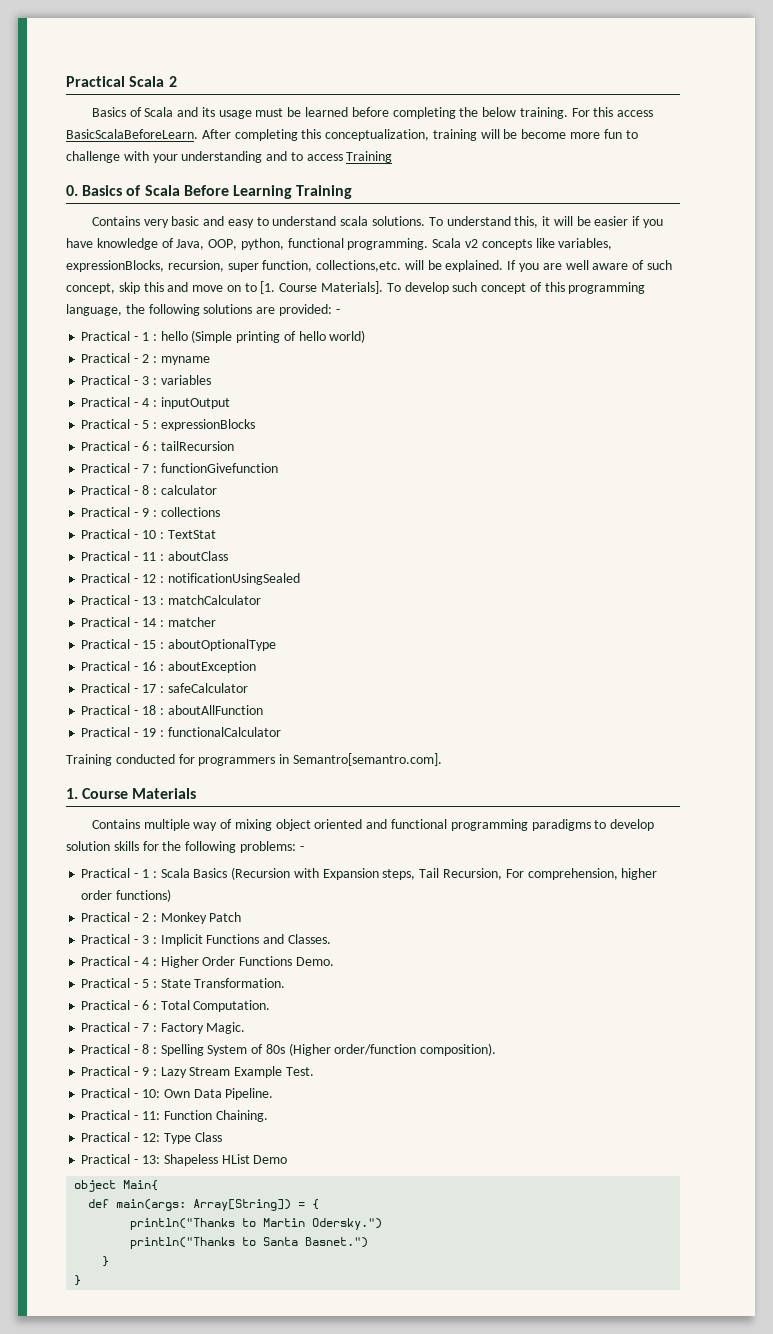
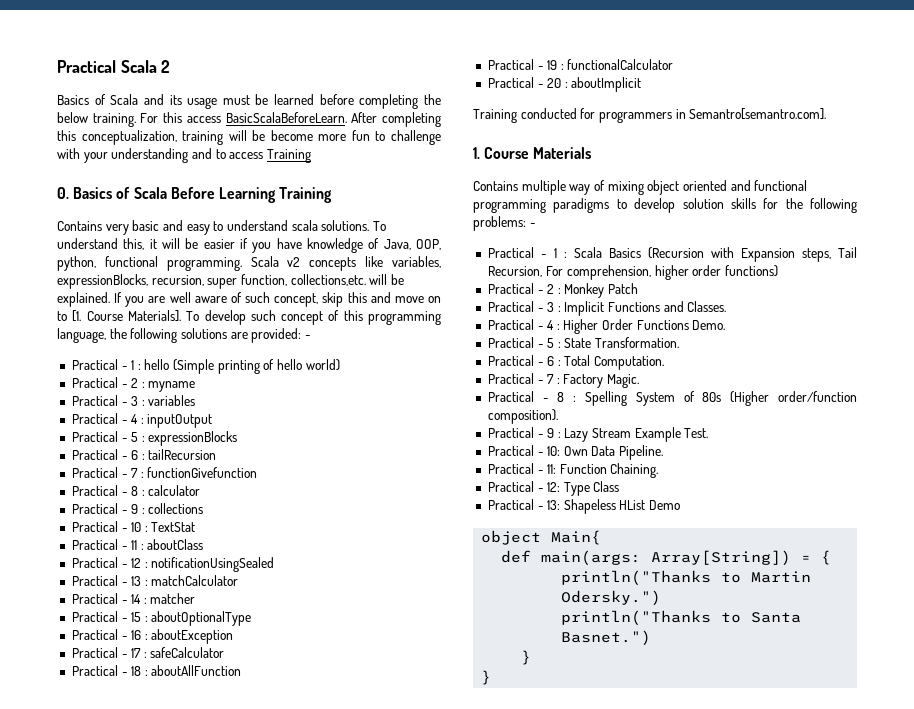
(281, 732) none -> [487,77,642,92] // Practical - 20 : aboutImplicit

